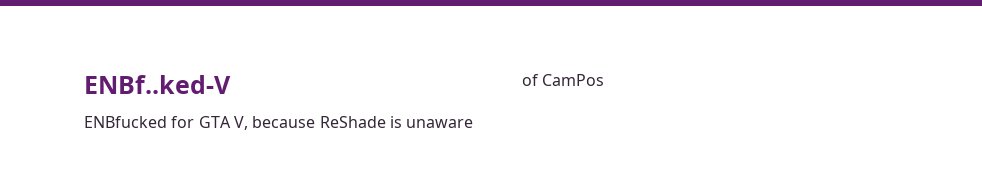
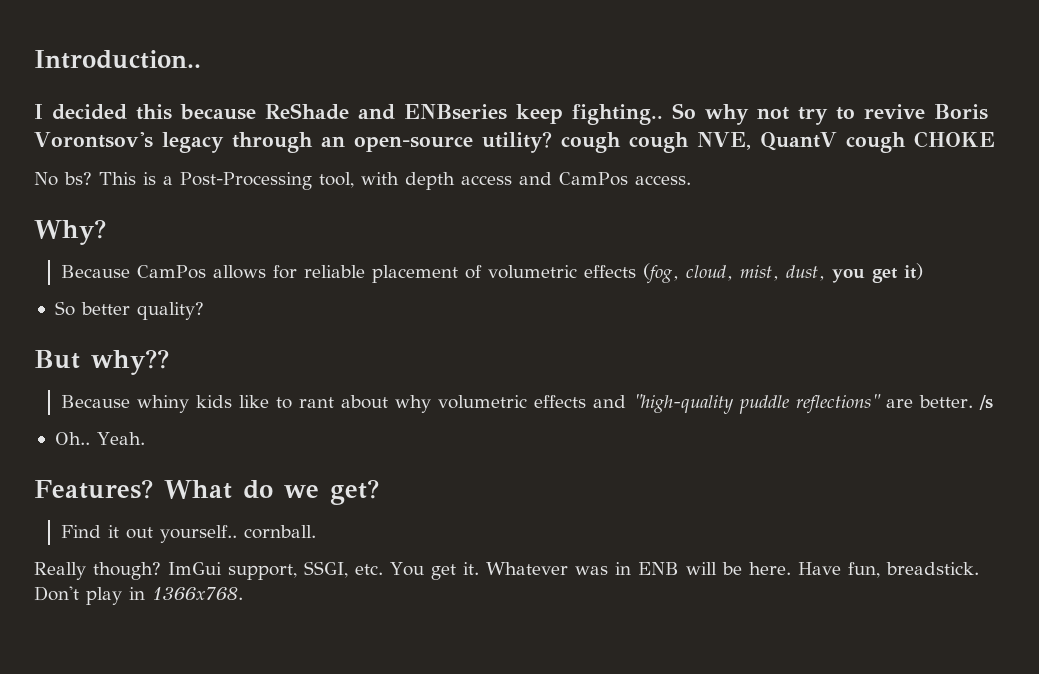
[84,75,231,94] [84,116,474,130] [522,74,605,86] ENBf..ked-V // ENBfucked for GTA V, because ReShade is unaware of CamPos -> [34,50,201,69] [34,103,988,125] [34,131,995,153] [34,172,691,190] [34,219,106,245] [60,263,923,284] [54,301,204,320] [34,349,169,375] [60,394,993,414] [54,432,145,445] [34,479,379,505] [60,525,316,543] [34,561,979,580] [34,586,243,605] Introduction.. // I decided this because ReShade and ENBseries keep fighting.. So why not try to revive Boris Vorontsov's legacy through an open-source utility? cough cough NVE, QuantV cough CHOKE // No bs? This is a Post-Processing tool, with depth access and CamPos access. // Why? // Because CamPos allows for reliable placement of volumetric effects (fog, cloud, mist, dust, you get it) // So better quality? // But why?? // Because whiny kids like to rant about why volumetric effects and "high-quality puddle reflections" are better. /s // Oh.. Yeah. // Features? What do we get? // Find it out yourself.. cornball. // Really though? ImGui support, SSGI, etc. You get it. Whatever was in ENB will be here. Have fun, breadstick. Don't play in 1366x768.

